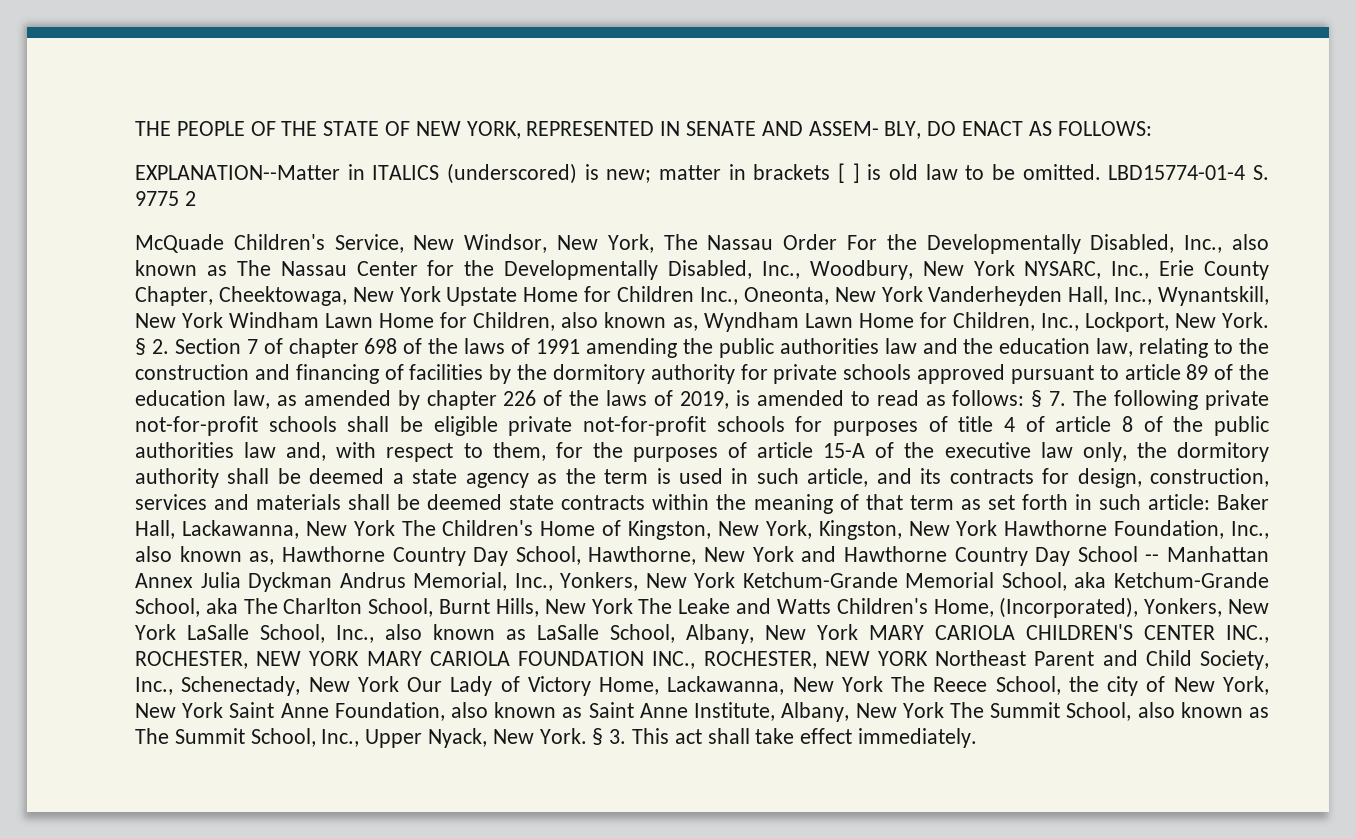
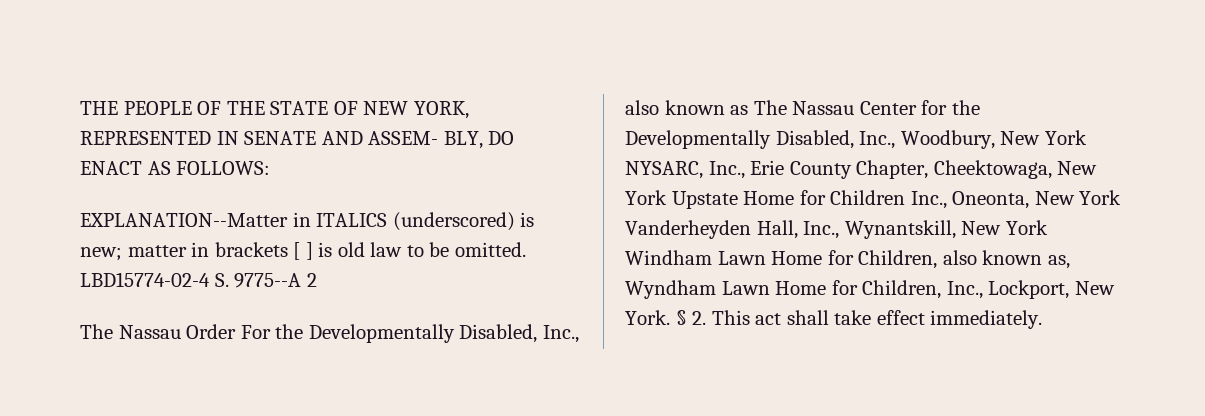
[1108,165,1269,180] [135,191,196,206] [135,234,654,253] LBD15774-01-4 S. 9775 2 // McQuade Children's Service, New Windsor, New York, -> [80,272,317,288] LBD15774-02-4 S. 9775--A 2 //
[174,338,1269,358] [135,364,1269,384] [135,390,1269,410] [135,416,1269,436] [135,442,1269,462] [135,468,1270,488] [135,494,1269,514] [135,520,1269,540] [135,546,1269,566] [135,572,1269,592] [135,597,1270,618] [135,624,1269,644] [135,650,1269,670] [135,676,1270,696] [135,702,1269,722] [135,728,627,748] Section 7 of chapter 698 of the laws of 1991 amending the public authorities law and the education law, relating to the construction and financing of facilities by the dormitory authority for private schools approved pursuant to article 89 of the education law, as amended by chapter 226 of the laws of 2019, is amended to read as follows: § 7. The following private not-for-profit schools shall be eligible private not-for-profit schools for purposes of title 4 of article 8 of the public authorities law and, with respect to them, for the purposes of article 15-A of the executive law only, the dormitory authority shall be deemed a state agency as the term is used in such article, and its contracts for design, construction, services and materials shall be deemed state contracts within the meaning of that term as set forth in such article: Baker Hall, Lackawanna, New York The Children's Home of Kingston, New York, Kingston, New York Hawthorne Foundation, Inc., also known as, Hawthorne Country Day School, Hawthorne, New York and Hawthorne Country Day School -- Manhattan Annex Julia Dyckman Andrus Memorial, Inc., Yonkers, New York Ketchum-Grande Memorial School, aka Ketchum-Grande School, aka The Charlton School, Burnt Hills, New York The Leake and Watts Children's Home, (Incorporated), Yonkers, New York LaSalle School, Inc., also known as LaSalle School, Albany, New York MARY CARIOLA CHILDREN'S CENTER INC., ROCHESTER, NEW YORK MARY CARIOLA FOUNDATION INC., ROCHESTER, NEW YORK Northeast Parent and Child Society, Inc., Schenectady, New York Our Lady of Victory Home, Lackawanna, New York The Reece School, the city of New York, New York Saint Anne Foundation, also known as Saint Anne Institute, Albany, New York The Summit School, also known as The Summit School, Inc., Upper Nyack, New York. § 3. -> (707, 318) none

